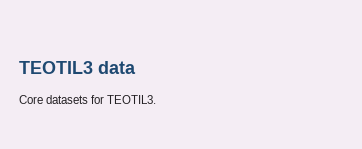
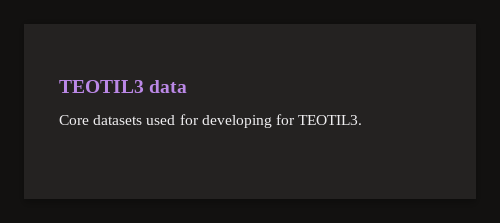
(89, 99) none -> [146,114,272,128] used for developing

